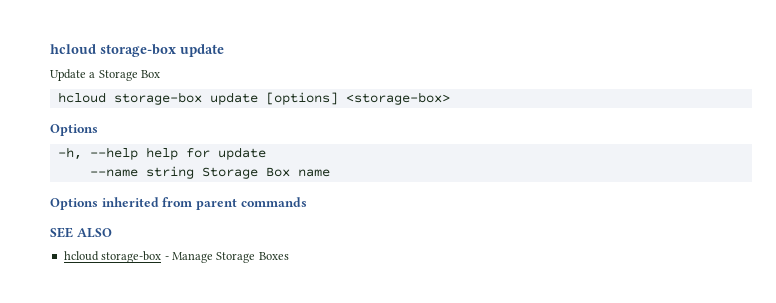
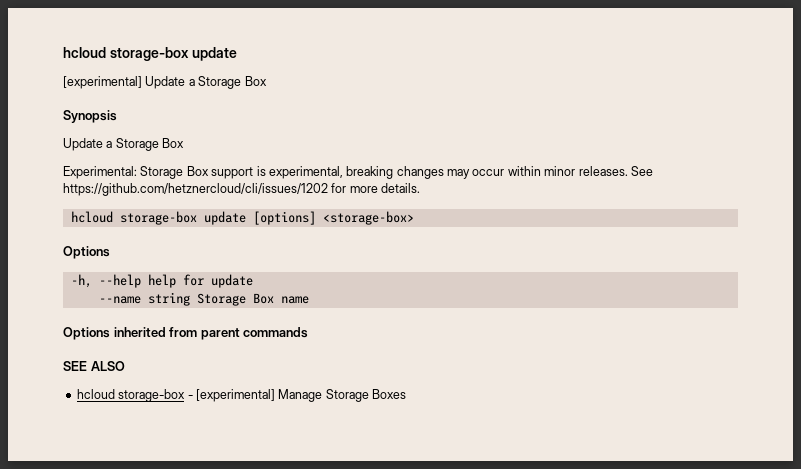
[50,69,161,81] Update a Storage Box -> [63,76,267,89] [63,110,117,123] [63,138,185,151] [63,166,653,179] [63,183,421,196] [experimental] Update a Storage Box // Synopsis // Update a Storage Box // Experimental: Storage Box support is experimental, breaking changes may occur within minor releases. See https://github.com/hetznercloud/cli/issues/1202 for more details.
(169, 258) none -> [195,389,275,402] [experimental]

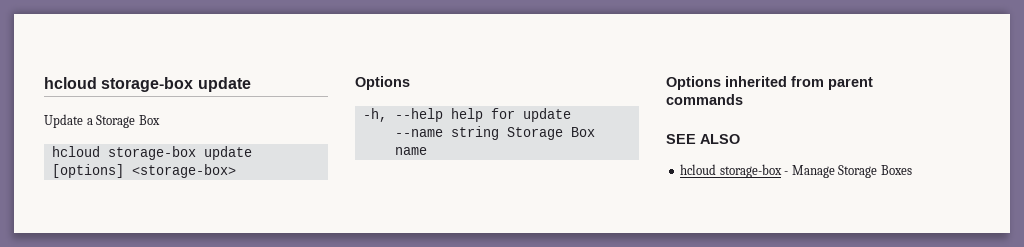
[63,76,267,89] [63,110,117,123] [63,138,185,151] [63,166,653,179] [63,183,421,196] [experimental] Update a Storage Box // Synopsis // Update a Storage Box // Experimental: Storage Box support is experimental, breaking changes may occur within minor releases. See https://github.com/hetznercloud/cli/issues/1202 for more details. -> [44,114,160,128] Update a Storage Box
[195,389,275,402] [experimental] -> (789, 173) none

